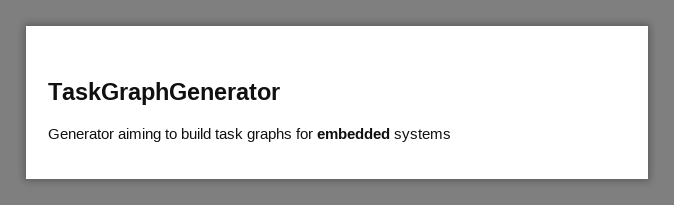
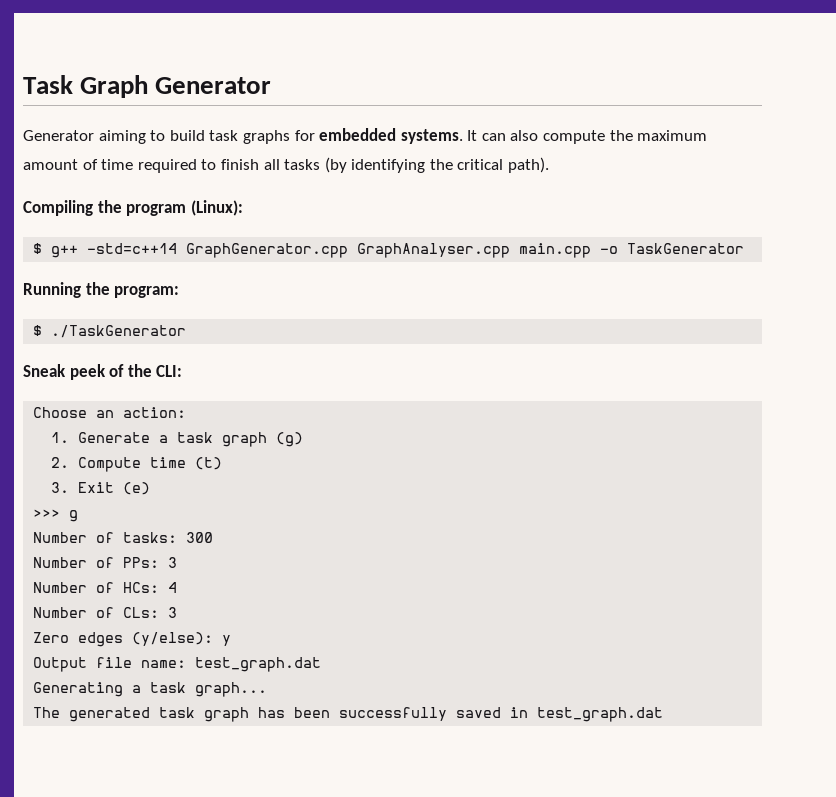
[48,82,280,105] TaskGraphGenerator -> [23,75,272,98] Task Graph Generator
[394,129,452,142] systems -> [400,129,708,144] [23,157,550,173] [23,200,243,216] [33,243,745,258] [23,282,180,298] [33,325,187,338] [23,364,183,380] [33,407,187,418] [51,432,304,447] [51,457,223,472] [51,482,151,495] [33,509,79,522] [33,532,214,543] [33,557,178,568] [33,582,178,593] [33,607,178,618] [33,632,232,647] [33,657,322,672] [33,682,268,697] [33,707,664,722] systems. It can also compute the maximum amount of time required to finish all tasks (by identifying the critical path). // Compiling the program (Linux): // $ g++ -std=c++14 GraphGenerator.cpp GraphAnalyser.cpp main.cpp -o TaskGenerator // Running the program: // $ ./TaskGenerator // Sneak peek of the CLI: // Choose an action: // 1. Generate a task graph (g) // 2. Compute time (t) // 3. Exit (e) // >>> g // Number of tasks: 300 // Number of PPs: 3 // Number of HCs: 4 // Number of CLs: 3 // Zero edges (y/else): y // Output file name: test_graph.dat // Generating a task graph... // The generated task graph has been successfully saved in test_graph.dat

